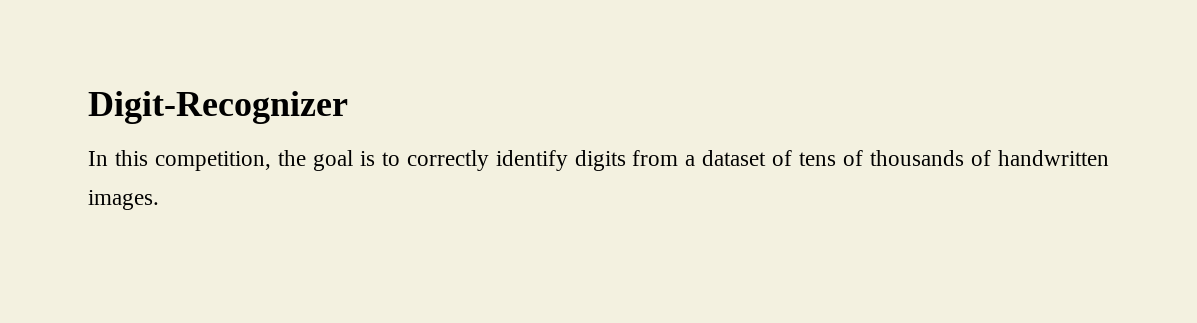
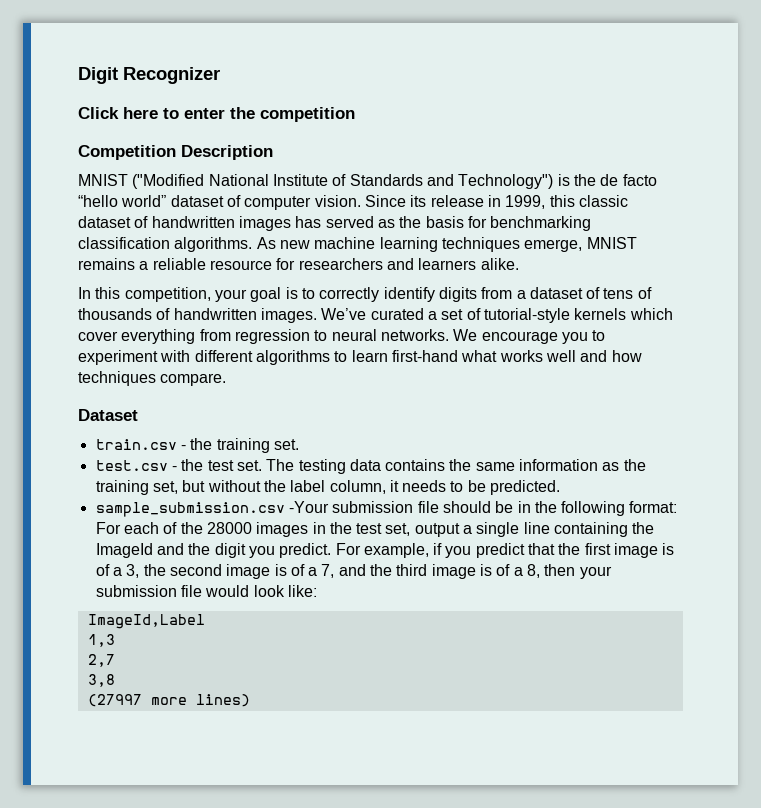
[88,91,348,124] Digit-Recognizer -> [78,67,220,84] [78,107,355,122] [78,145,273,160] [78,174,657,189] [78,195,628,210] [78,216,592,231] [78,237,637,252] [78,258,519,270] Digit Recognizer // Click here to enter the competition // Competition Description // MNIST ("Modified National Institute of Standards and Technology") is the de facto “hello world” dataset of computer vision. Since its release in 1999, this classic dataset of handwritten images has served as the basis for benchmarking classification algorithms. As new machine learning techniques emerge, MNIST remains a reliable resource for researchers and learners alike.
[277,150,306,166] the -> [214,289,247,302] your
(159, 200) none -> [321,308,673,323] [78,329,606,344] [78,350,642,365] [78,371,227,386] [78,409,138,421] [95,438,299,453] [95,459,646,474] [95,480,561,495] [95,501,678,517] [95,522,655,537] [95,543,675,558] [95,564,612,579] [95,585,317,597] [87,614,205,629] [87,634,115,647] [87,654,115,667] [87,674,115,687] [87,694,250,707] We’ve curated a set of tutorial-style kernels which cover everything from regression to neural networks. We encourage you to experiment with different algorithms to learn first-hand what works well and how techniques compare. // Dataset // train.csv - the training set. // test.csv - the test set. The testing data contains the same information as the training set, but without the label column, it needs to be predicted. // sample_submission.csv -Your submission file should be in the following format: For each of the 28000 images in the test set, output a single line containing the ImageId and the digit you predict. For example, if you predict that the first image is of a 3, the second image is of a 7, and the third image is of a 8, then your submission file would look like: // ImageId,Label // 1,3 // 2,7 // 3,8 // (27997 more lines)

